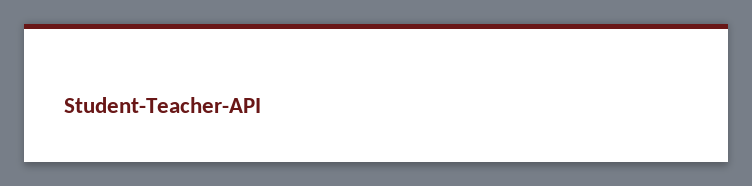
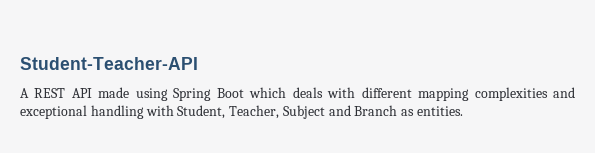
(261, 105) none -> [20,87,575,101] [20,105,464,119] // A REST API made using Spring Boot which deals with different mapping complexities and exceptional handling with Student, Teacher, Subject and Branch as entities.

